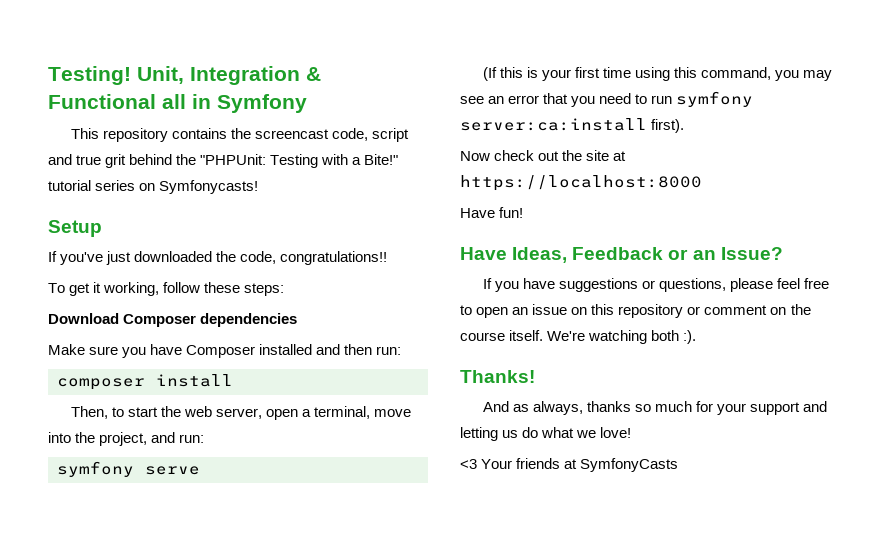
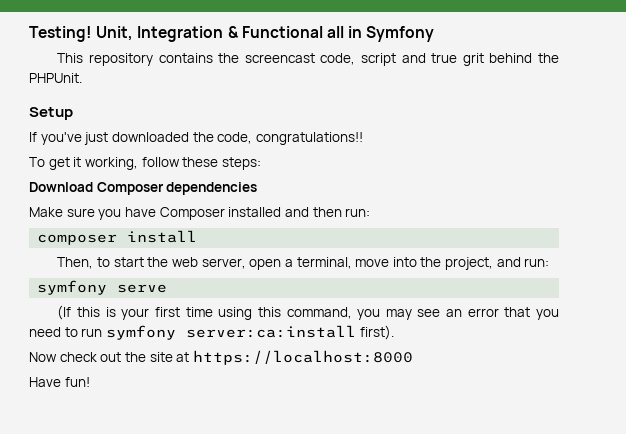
[200,154,399,168] [48,180,259,194] "PHPUnit: Testing with a Bite!" tutorial series on Symfonycasts! -> [29,73,82,83] PHPUnit.
[460,247,783,263] [482,278,830,292] [460,304,811,318] [460,330,697,344] [460,370,535,383] [482,401,828,415] [460,427,632,441] [460,458,679,472] // Have Ideas, Feedback or an Issue? // If you have suggestions or questions, please feel free to open an issue on this repository or comment on the course itself. We're watching both :). // Thanks! // And as always, thanks so much for your support and letting us do what we love! // <3 Your friends at SymfonyCasts -> (90, 382) none

